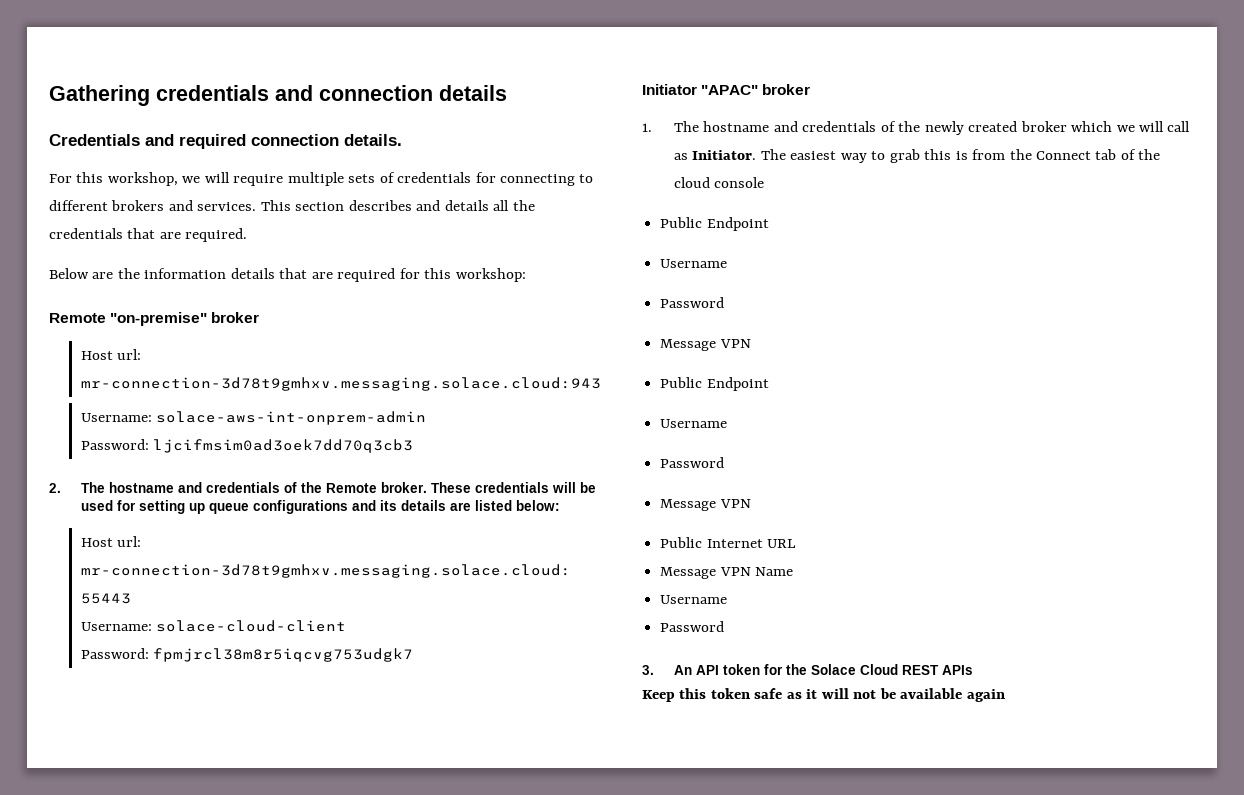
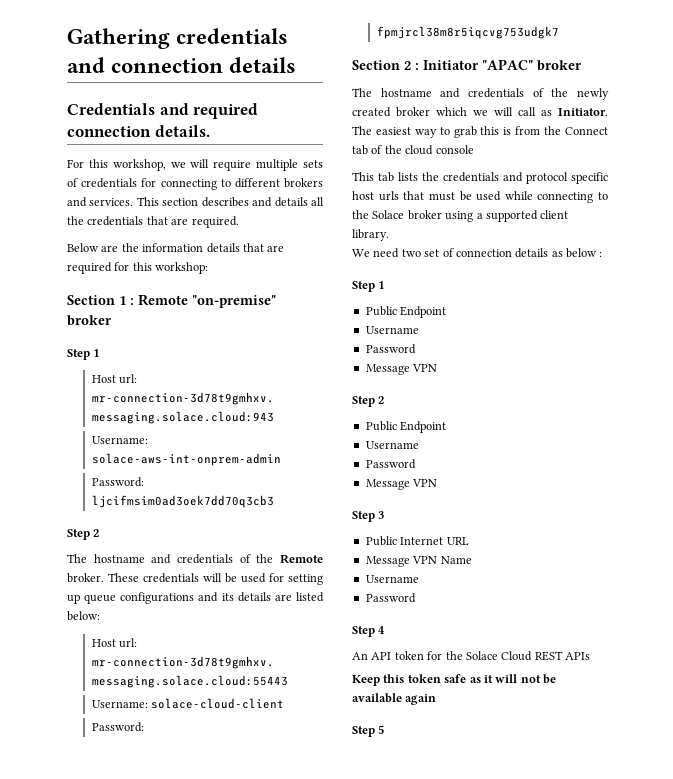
(526, 275) none -> [67,295,134,305] Section 1 :
(260, 317) none -> [67,349,100,360] // Step 1
[49,483,61,493] 2. -> [67,529,100,540] Step 2 //
(414, 655) none -> [352,60,419,70] Section 2 :
[642,123,652,132] 1. -> (582, 65) none
[660,217,769,231] [660,259,728,268] [660,297,725,308] [660,339,751,351] [660,377,769,391] [660,419,728,428] [660,457,725,468] [660,499,751,511] // Public Endpoint // Username // Password // Message VPN // Public Endpoint // Username // Password // Message VPN -> [352,172,608,184] [352,191,608,203] [352,210,569,222] [352,229,389,241] [352,248,603,258] [352,281,385,292] [365,306,447,318] [365,326,419,334] [365,344,416,354] [365,364,438,375] [352,396,385,407] [365,421,447,433] [365,441,419,449] [365,459,416,469] [365,479,438,490] [352,511,385,522] // This tab lists the credentials and protocol specific host urls that must be used while connecting to the Solace broker using a supported client library. // We need two set of connection details as below : // Step 1 // Public Endpoint // Username // Password // Message VPN // Step 2 // Public Endpoint // Username // Password // Message VPN // Step 3
[642,665,654,675] 3. -> [352,626,386,637] Step 4 //
(1005, 695) none -> [352,725,385,737] // Step 5

